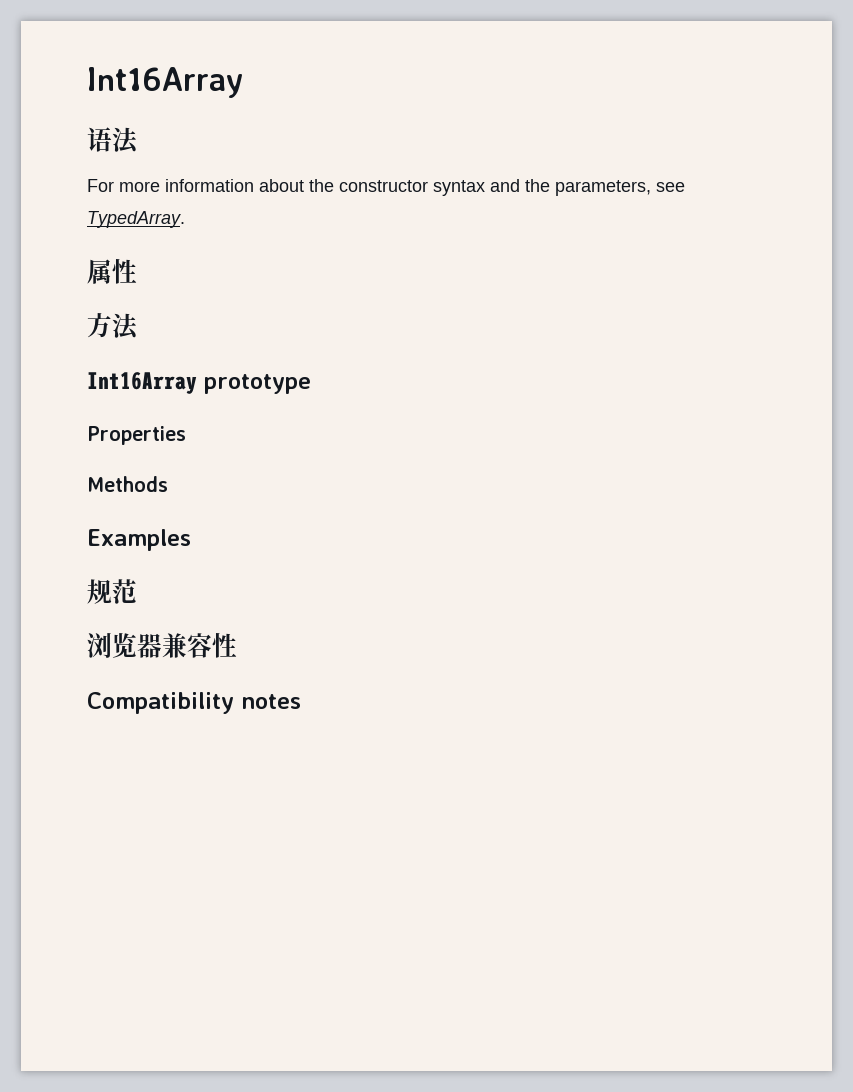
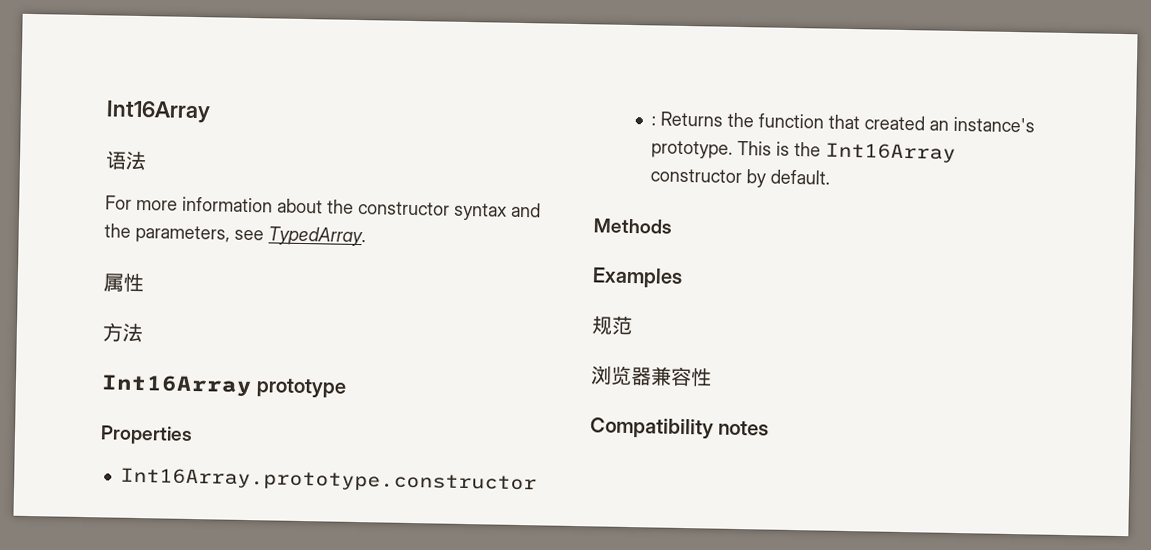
(186, 435) none -> [119,467,537,494] [650,111,1035,133] [650,140,956,163] [649,168,830,188] // Int16Array.prototype.constructor // : Returns the function that created an instance's prototype. This is the Int16Array constructor by default.

